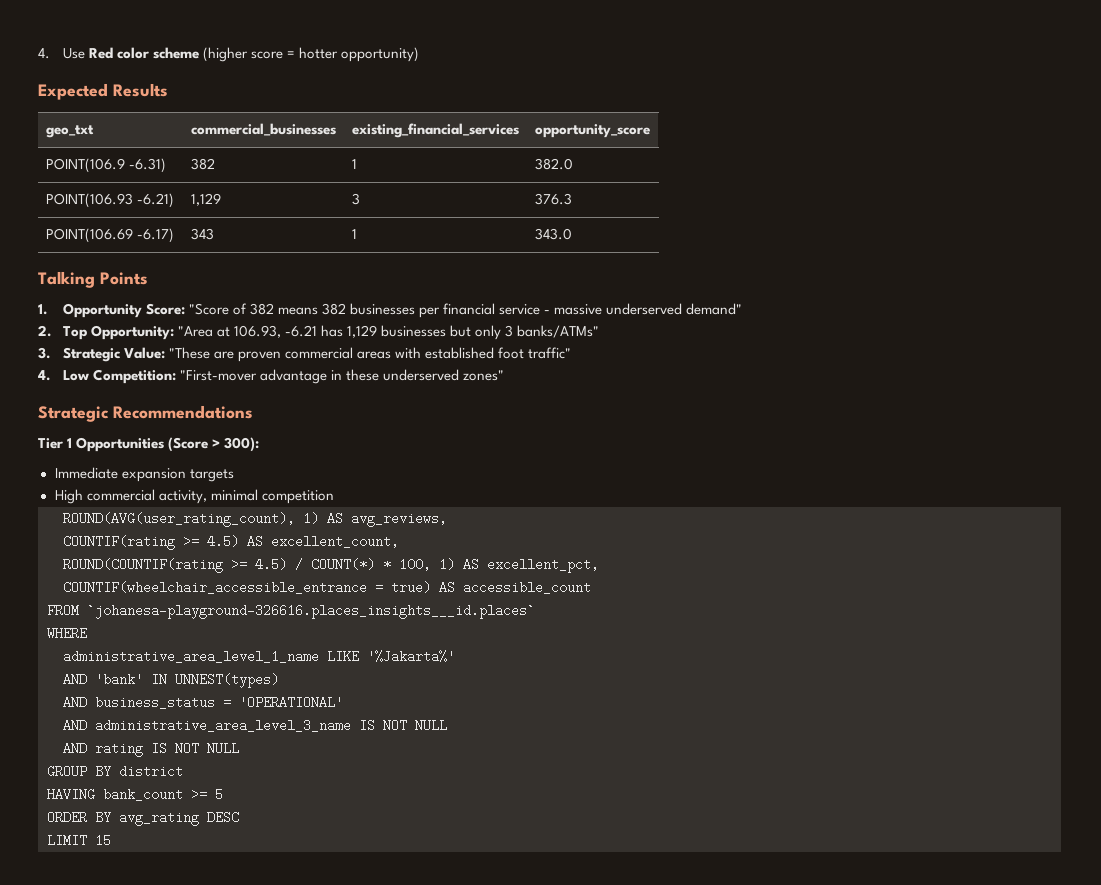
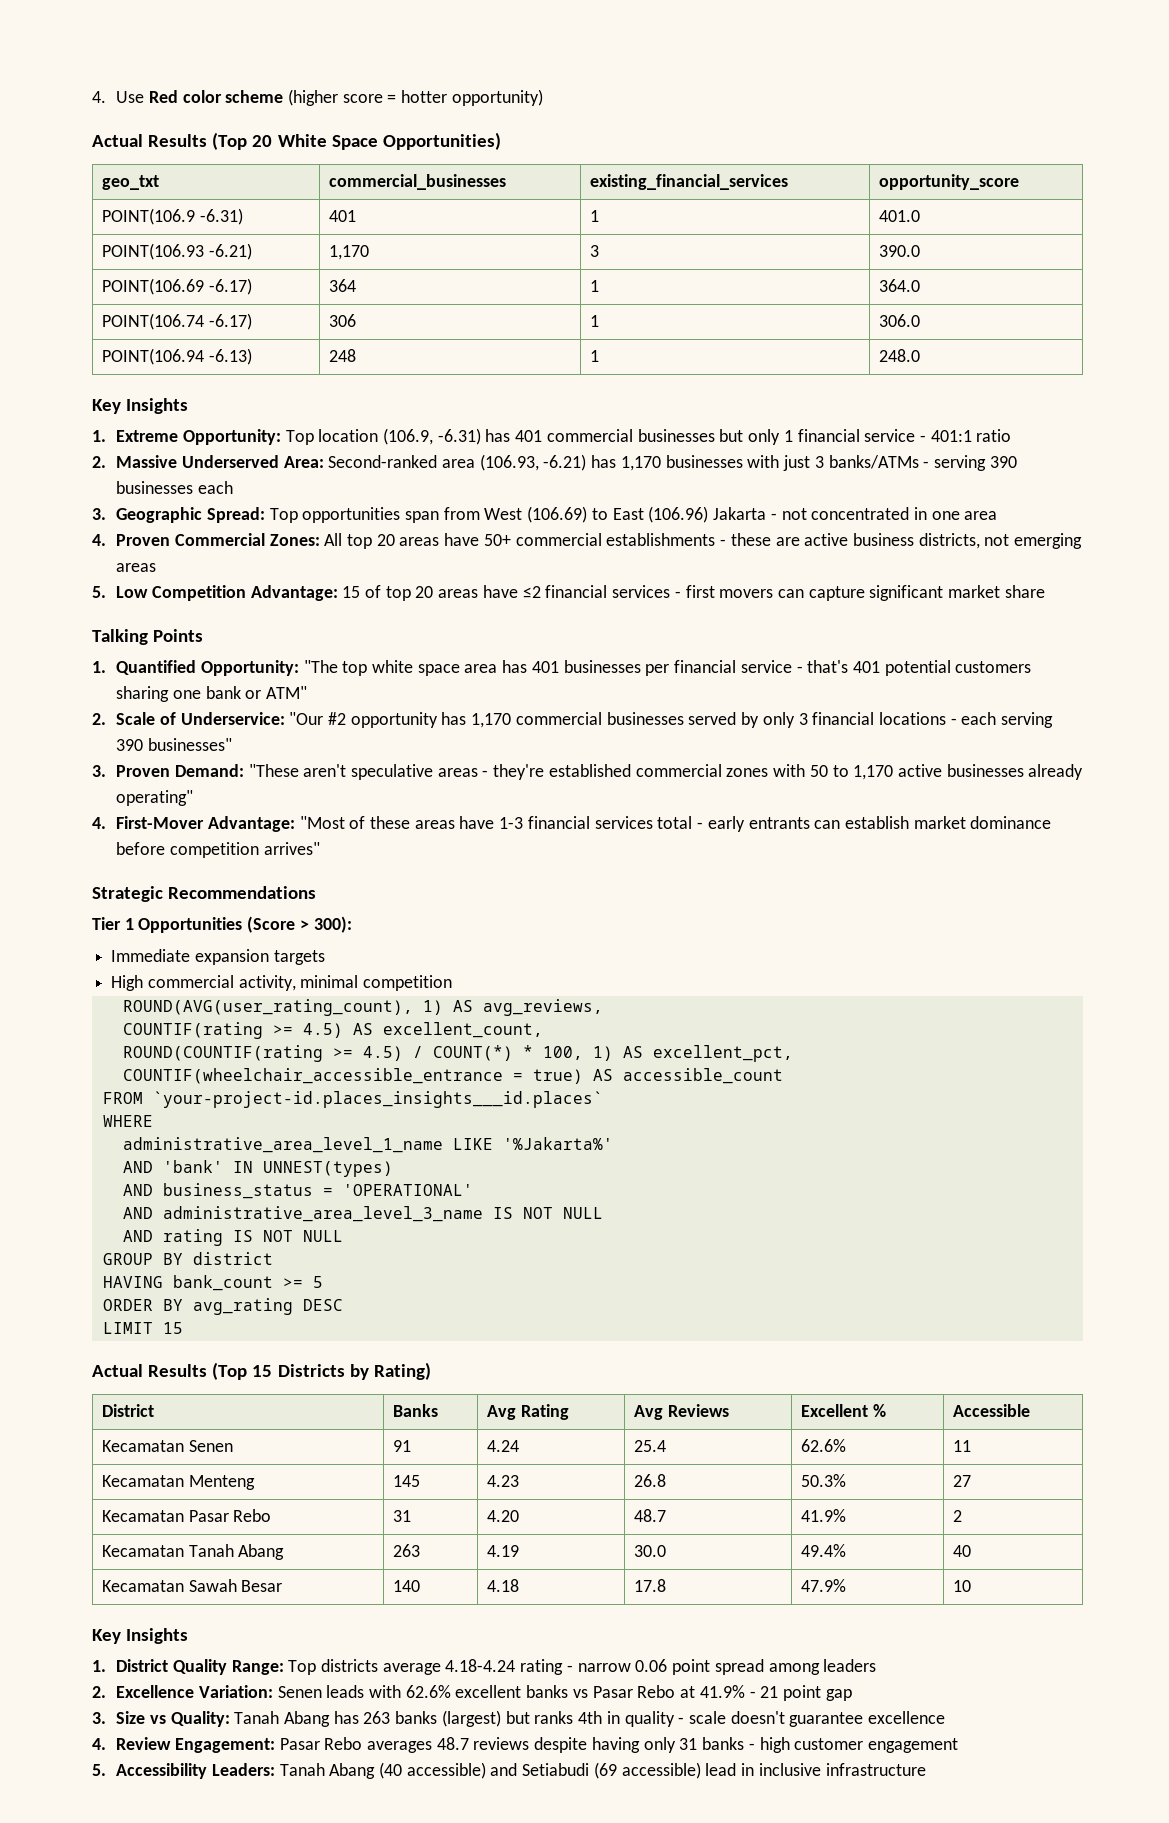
[38,83,168,100] Expected Results -> [92,132,501,150] Actual Results (Top 20 White Space Opportunities)
[190,158,215,170] [351,159,357,169] [534,158,573,170] 382 | 1 | 382.0 -> [328,210,356,222] [589,210,599,222] [878,210,920,222] 401 | 1 | 401.0
[190,193,221,206] 1,129 -> [328,245,369,260] 1,170
[534,193,572,205] 376.3 -> [878,245,920,257] 390.0
[190,228,214,240] [351,229,357,239] [534,228,572,240] [38,271,148,288] [38,303,346,318] 343 | 1 | 343.0 // Talking Points // 1. Opportunity Score: "Score of 382 means 382 -> [328,279,356,292] [589,280,599,292] [878,279,920,292] [101,313,252,330] [328,314,356,327] [589,315,599,327] [878,314,920,327] [101,348,252,365] [328,349,356,362] [589,350,599,362] [878,349,920,362] [92,398,189,414] [92,428,1012,445] [92,454,1017,471] [116,481,233,494] [92,506,998,523] [92,533,1083,549] [116,563,157,572] [92,585,1045,601] [92,629,204,645] [92,660,559,676] 364 | 1 | 364.0 // POINT(106.74 -6.17) | 306 | 1 | 306.0 // POINT(106.94 -6.13) | 248 | 1 | 248.0 // Key Insights // 1. Extreme Opportunity: Top location (106.9, -6.31) has 401 commercial businesses but only 1 financial service - 401:1 ratio // 2. Massive Underserved Area: Second-ranked area (106.93, -6.21) has 1,170 businesses with just 3 banks/ATMs - serving 390 businesses each // 3. Geographic Spread: Top opportunities span from West (106.69) to East (106.96) Jakarta - not concentrated in one area // 4. Proven Commercial Zones: All top 20 areas have 50+ commercial establishments - these are active business districts, not emerging areas // 5. Low Competition Advantage: 15 of top 20 areas have ≤2 financial services - first movers can capture significant market share // Talking Points // 1. Quantified Opportunity: "The top white space area has 401
[554,303,743,315] [38,325,600,340] [38,347,572,362] [38,369,504,384] massive underserved demand" // 2. Top Opportunity: "Area at 106.93, -6.21 has 1,129 businesses but only 3 banks/ATMs" // 3. Strategic Value: "These are proven commercial areas with established foot traffic" // 4. Low Competition: "First-mover advantage in these underserved zones" -> [807,660,1032,676] [116,686,308,702] [92,712,1054,728] [116,738,232,751] [92,764,1084,780] [116,790,194,806] [92,816,1052,832] [116,842,320,858] that's 401 potential customers sharing one bank or ATM" // 2. Scale of Underservice: "Our #2 opportunity has 1,170 commercial businesses served by only 3 financial locations - each serving 390 businesses" // 3. Proven Demand: "These aren't speculative areas - they're established commercial zones with 50 to 1,170 active businesses already operating" // 4. First-Mover Advantage: "Most of these areas have 1-3 financial services total - early entrants can establish market dominance before competition arrives"
[87,604,535,619] `johanesa-playground-326616.places_insights___id.places` -> [152,1091,603,1108] `your-project-id.places_insights___id.places`
(111, 840) none -> [92,1362,431,1380] [101,1404,154,1417] [392,1404,438,1417] [486,1404,569,1420] [633,1404,729,1420] [800,1404,886,1417] [952,1404,1030,1417] [101,1440,233,1452] [392,1440,411,1452] [486,1440,519,1452] [633,1440,666,1452] [800,1439,846,1452] [952,1440,971,1452] [101,1475,255,1490] [392,1475,420,1487] [486,1475,519,1487] [633,1474,666,1487] [800,1474,846,1487] [952,1475,971,1487] [101,1509,272,1522] [392,1510,411,1522] [486,1510,519,1522] [633,1509,666,1522] [800,1509,846,1522] [952,1510,962,1522] [101,1544,285,1560] [392,1544,420,1557] [486,1545,519,1557] [633,1545,666,1557] [800,1544,846,1557] [952,1545,971,1557] [101,1579,283,1592] [392,1580,420,1592] [486,1579,519,1592] [633,1579,666,1592] [800,1579,846,1592] [952,1580,971,1592] [92,1628,189,1644] [92,1659,877,1675] [92,1685,852,1701] [92,1710,946,1727] [92,1737,959,1753] [92,1762,926,1779] // Actual Results (Top 15 Districts by Rating) // District | Banks | Avg Rating | Avg Reviews | Excellent % | Accessible // Kecamatan Senen | 91 | 4.24 | 25.4 | 62.6% | 11 // Kecamatan Menteng | 145 | 4.23 | 26.8 | 50.3% | 27 // Kecamatan Pasar Rebo | 31 | 4.20 | 48.7 | 41.9% | 2 // Kecamatan Tanah Abang | 263 | 4.19 | 30.0 | 49.4% | 40 // Kecamatan Sawah Besar | 140 | 4.18 | 17.8 | 47.9% | 10 // Key Insights // 1. District Quality Range: Top districts average 4.18-4.24 rating - narrow 0.06 point spread among leaders // 2. Excellence Variation: Senen leads with 62.6% excellent banks vs Pasar Rebo at 41.9% - 21 point gap // 3. Size vs Quality: Tanah Abang has 263 banks (largest) but ranks 4th in quality - scale doesn't guarantee excellence // 4. Review Engagement: Pasar Rebo averages 48.7 reviews despite having only 31 banks - high customer engagement // 5. Accessibility Leaders: Tanah Abang (40 accessible) and Setiabudi (69 accessible) lead in inclusive infrastructure

